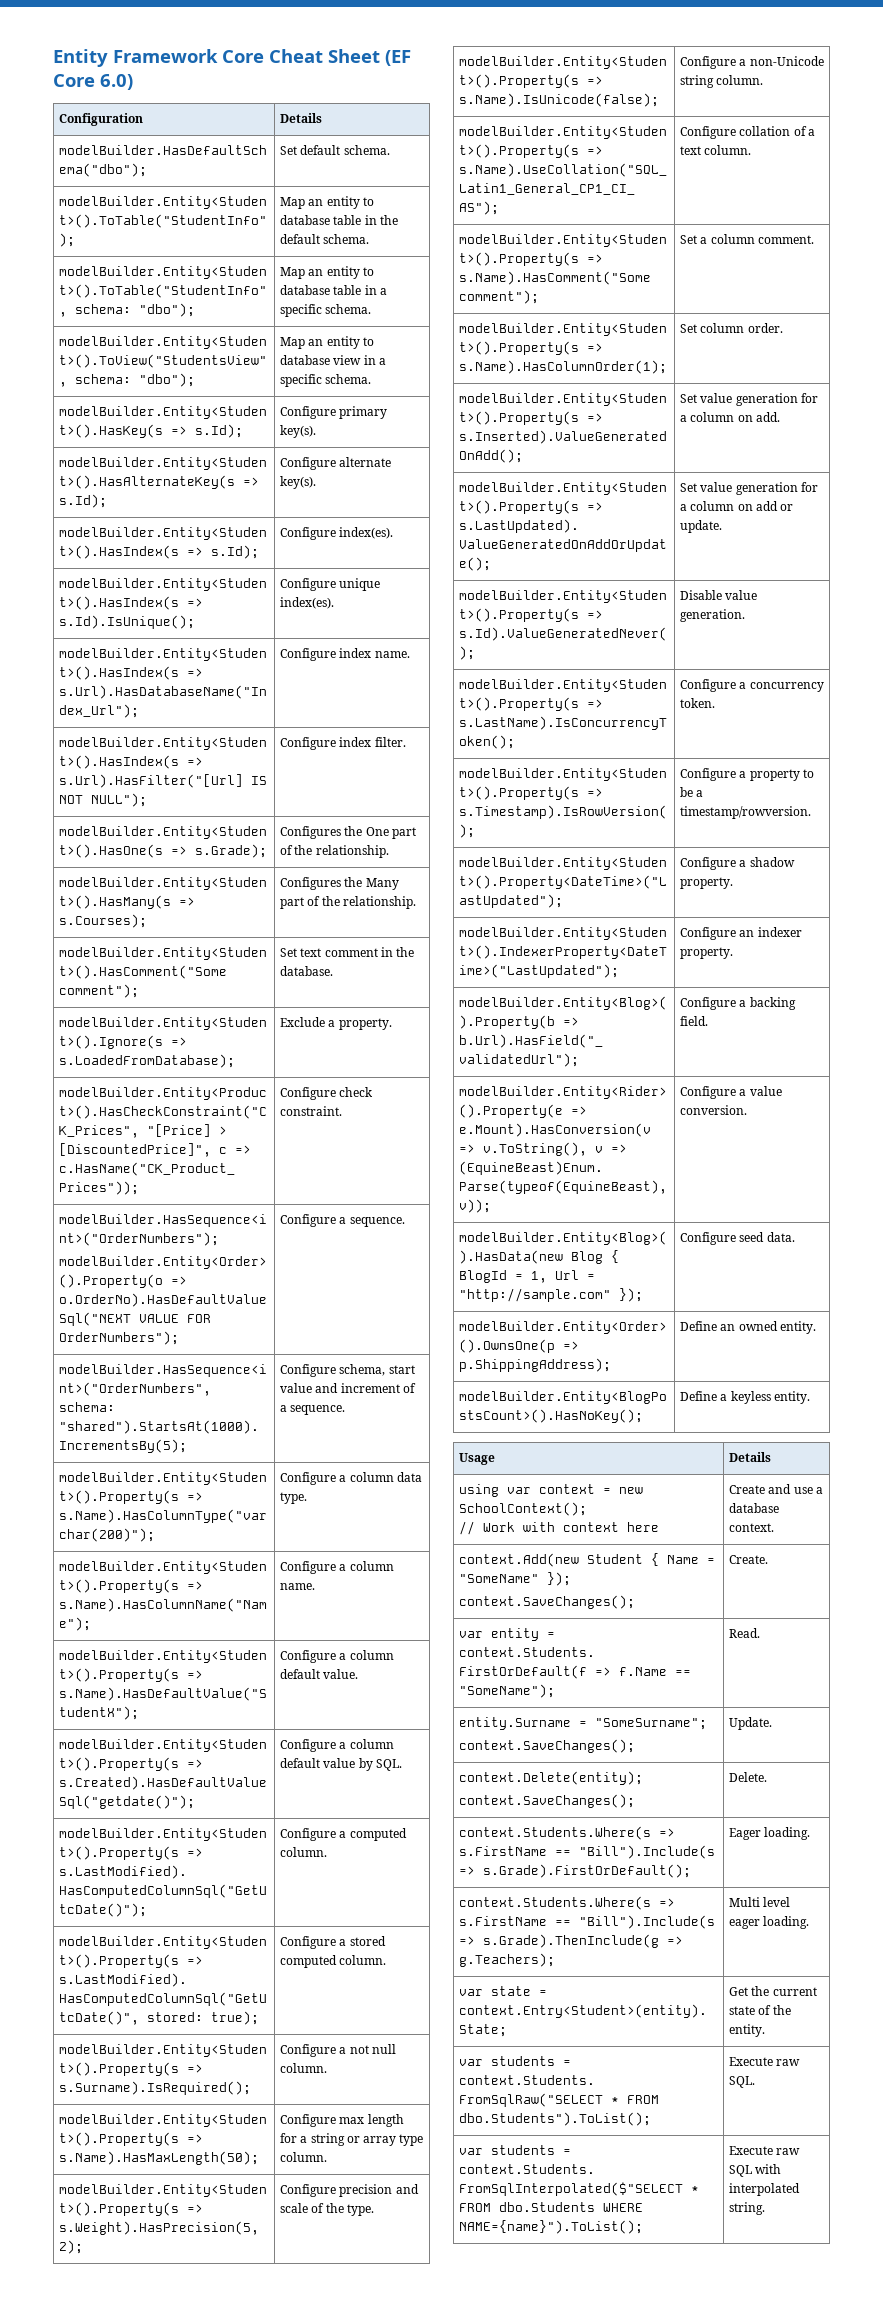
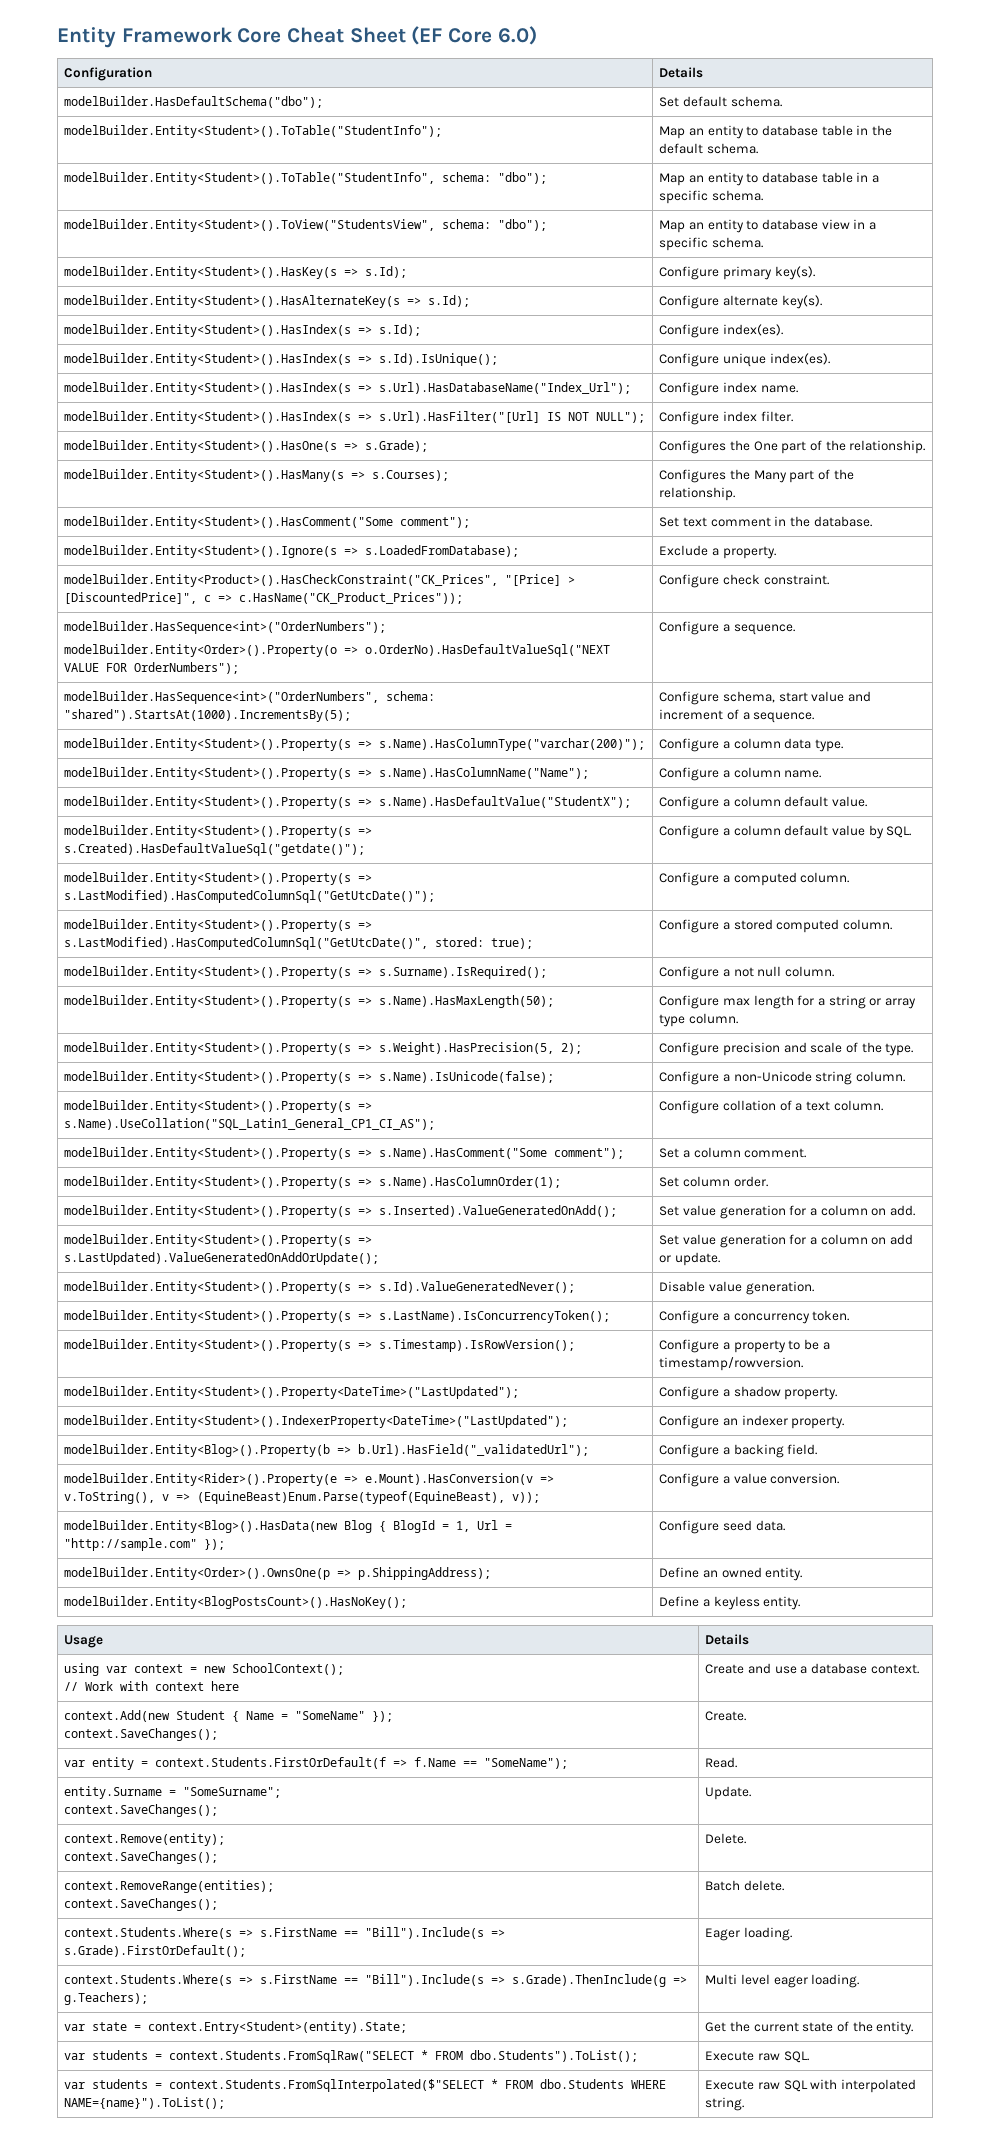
[459,1771,644,1785] context.Delete(entity); -> [64,1833,226,1846] context.Remove(entity);
(768, 1777) none -> [64,1880,275,1893] [64,1898,219,1911] [705,1880,784,1891] // context.RemoveRange(entities); // context.SaveChanges(); | Batch delete.

